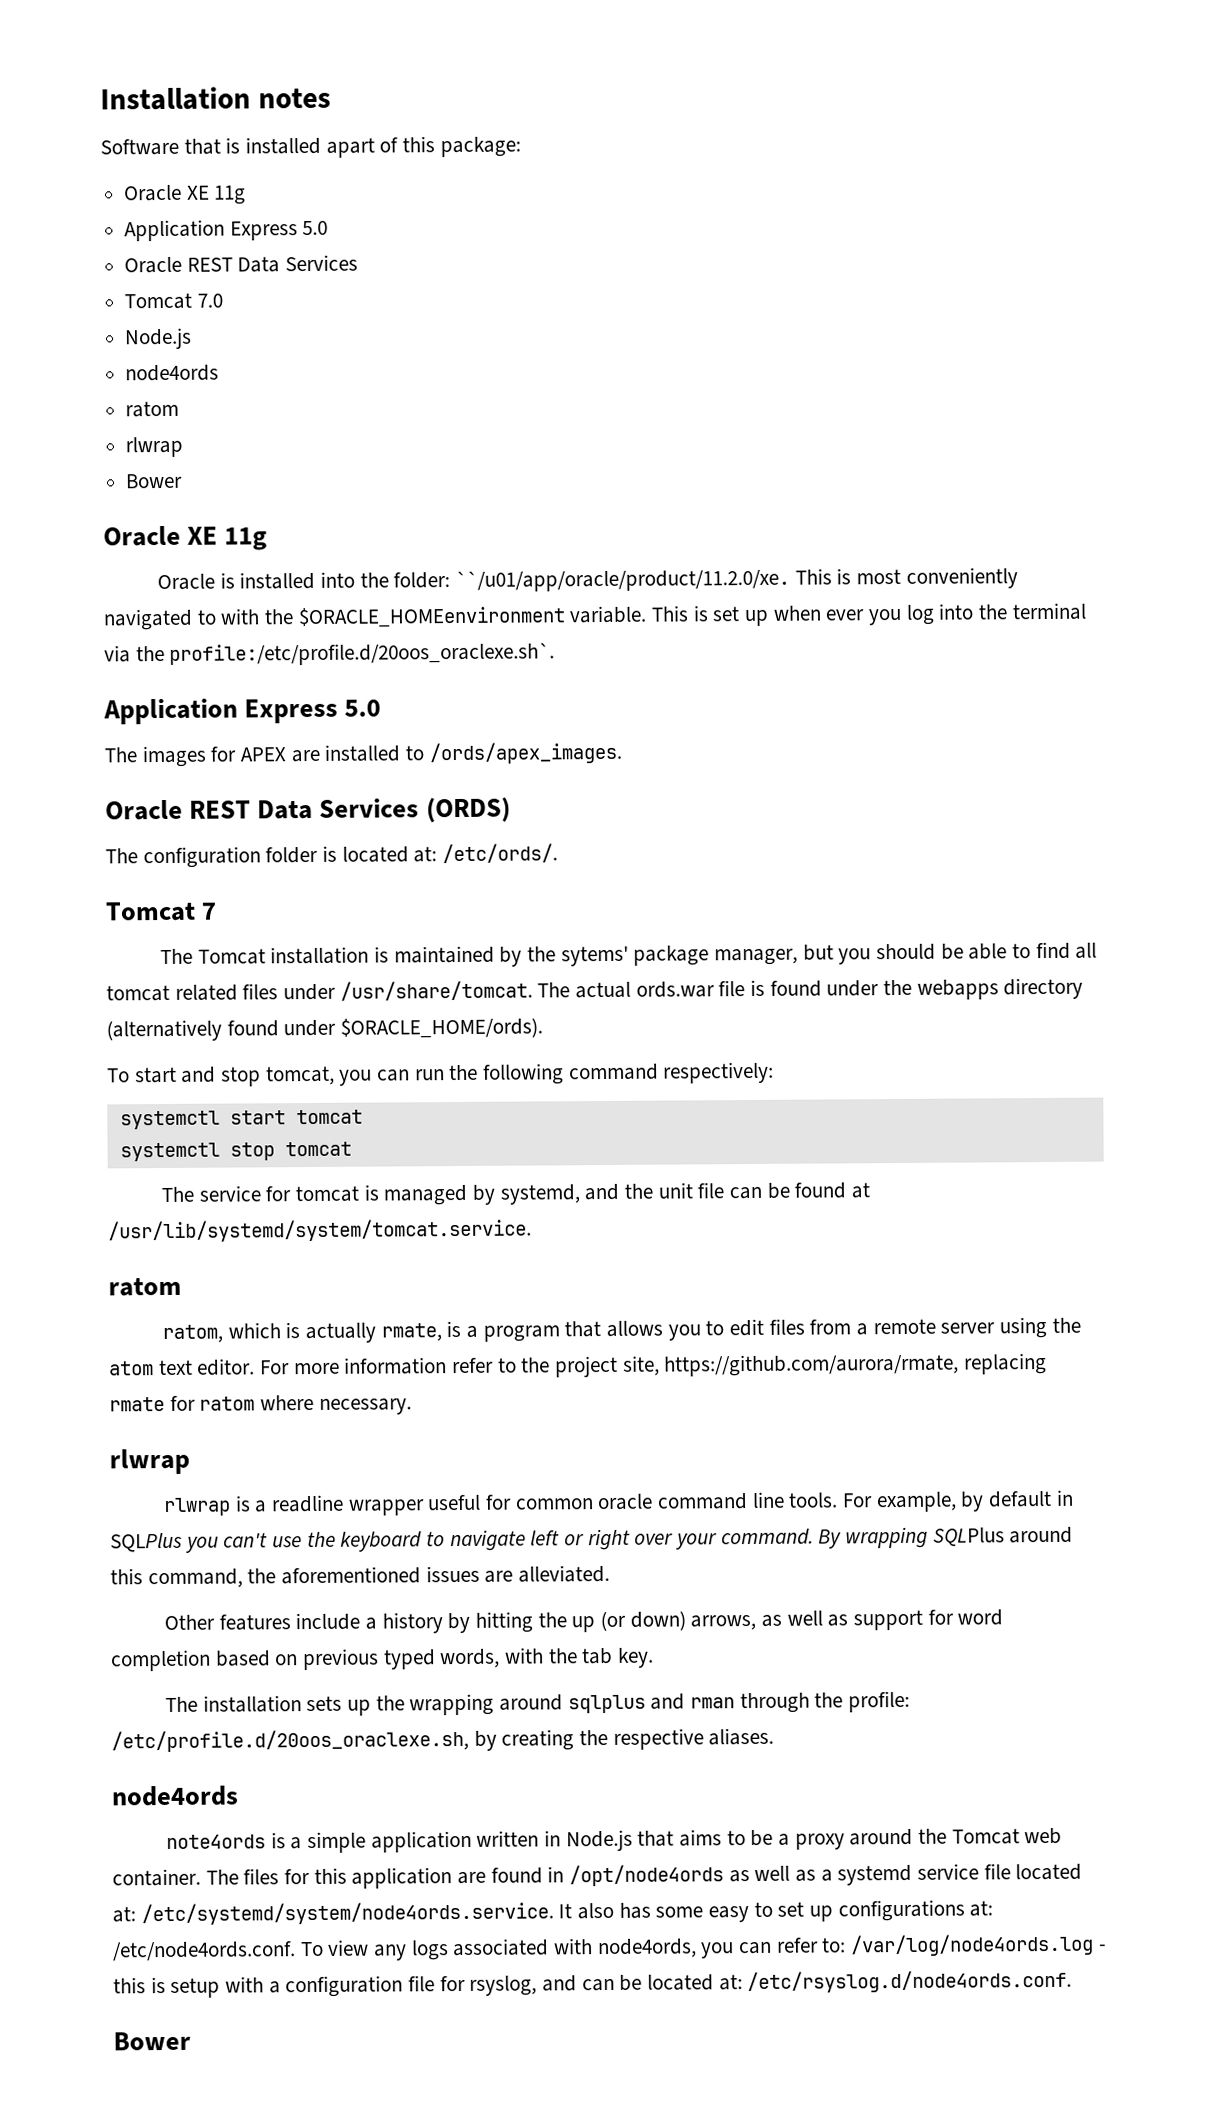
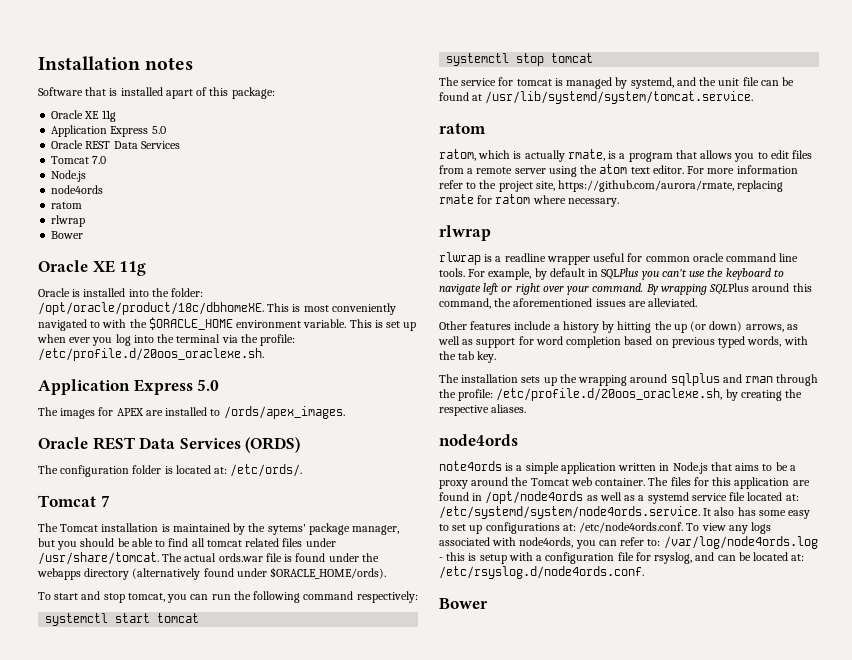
[455,568,791,593] ``/u01/app/oracle/product/11.2.0/xe. -> [38,302,264,315] /opt/oracle/product/18c/dbhomeXE.
[297,606,566,628] $ORACLE_HOMEenvironment -> [148,317,302,330] $ORACLE_HOME environment
[169,642,556,666] profile:/etc/profile.d/20oos_oraclexe.sh`. -> [260,334,296,346] [38,348,264,361] profile: /etc/profile.d/20oos_oraclexe.sh.

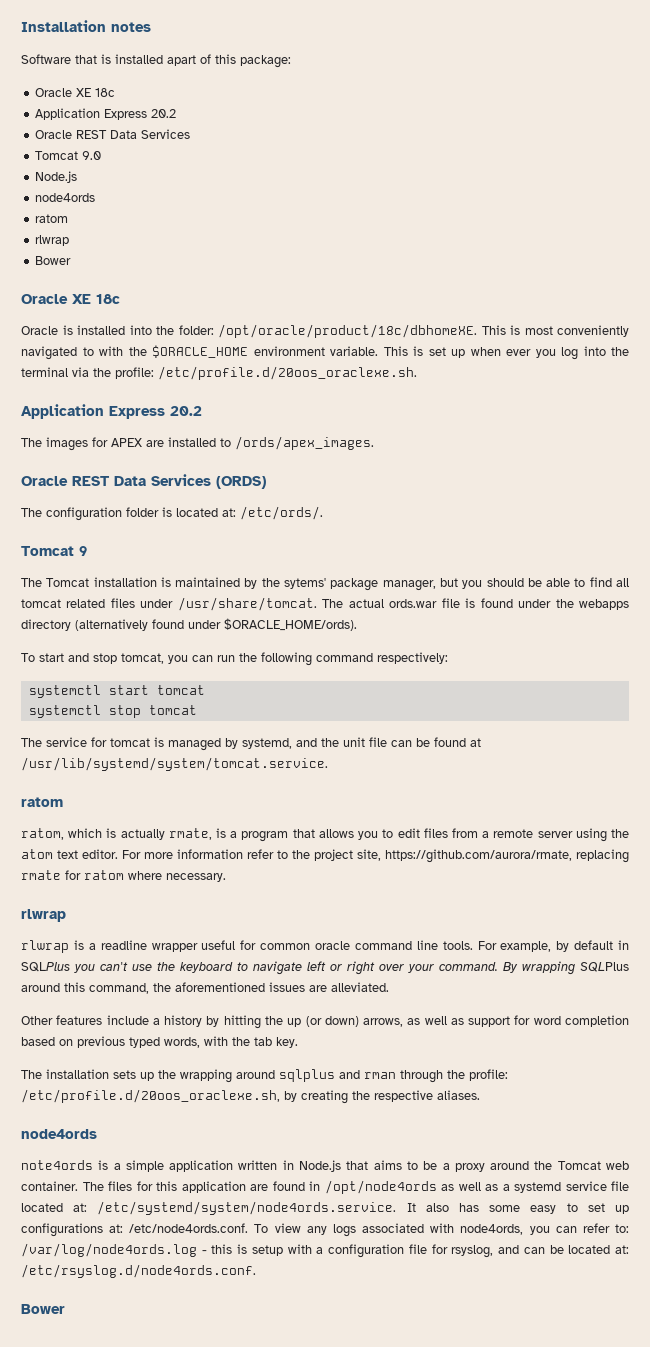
[101,110,116,122] [51,125,166,137] 11g // Application Express 5.0 -> [95,88,116,97] [35,108,177,120] 18c // Application Express 20.2
[92,156,107,164] 7.0 -> [82,151,102,160] 9.0
[119,261,147,276] 11g -> [96,294,120,304] 18c
[197,379,220,391] 5.0 -> [170,406,202,416] 20.2
[100,495,110,507] 7 -> [79,546,87,556] 9

